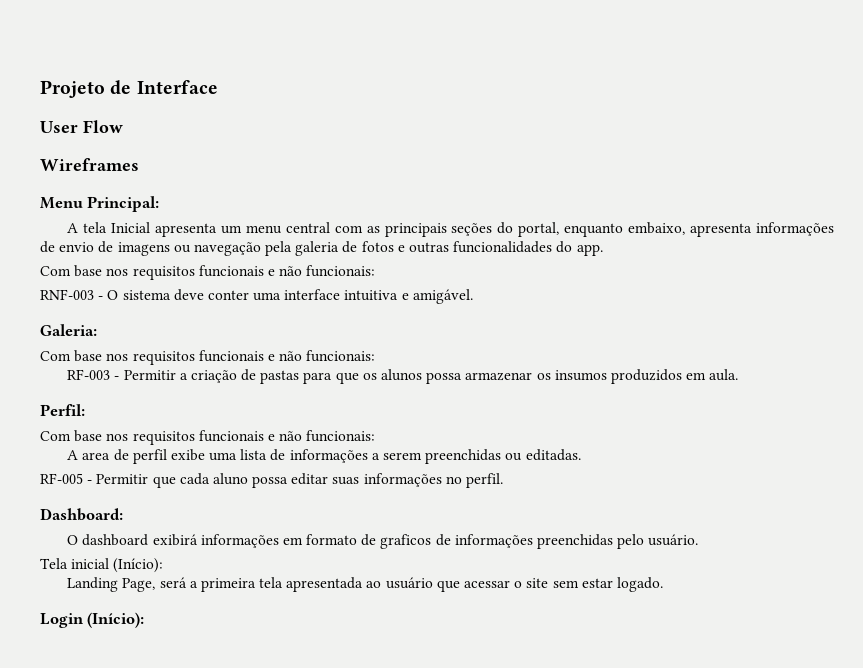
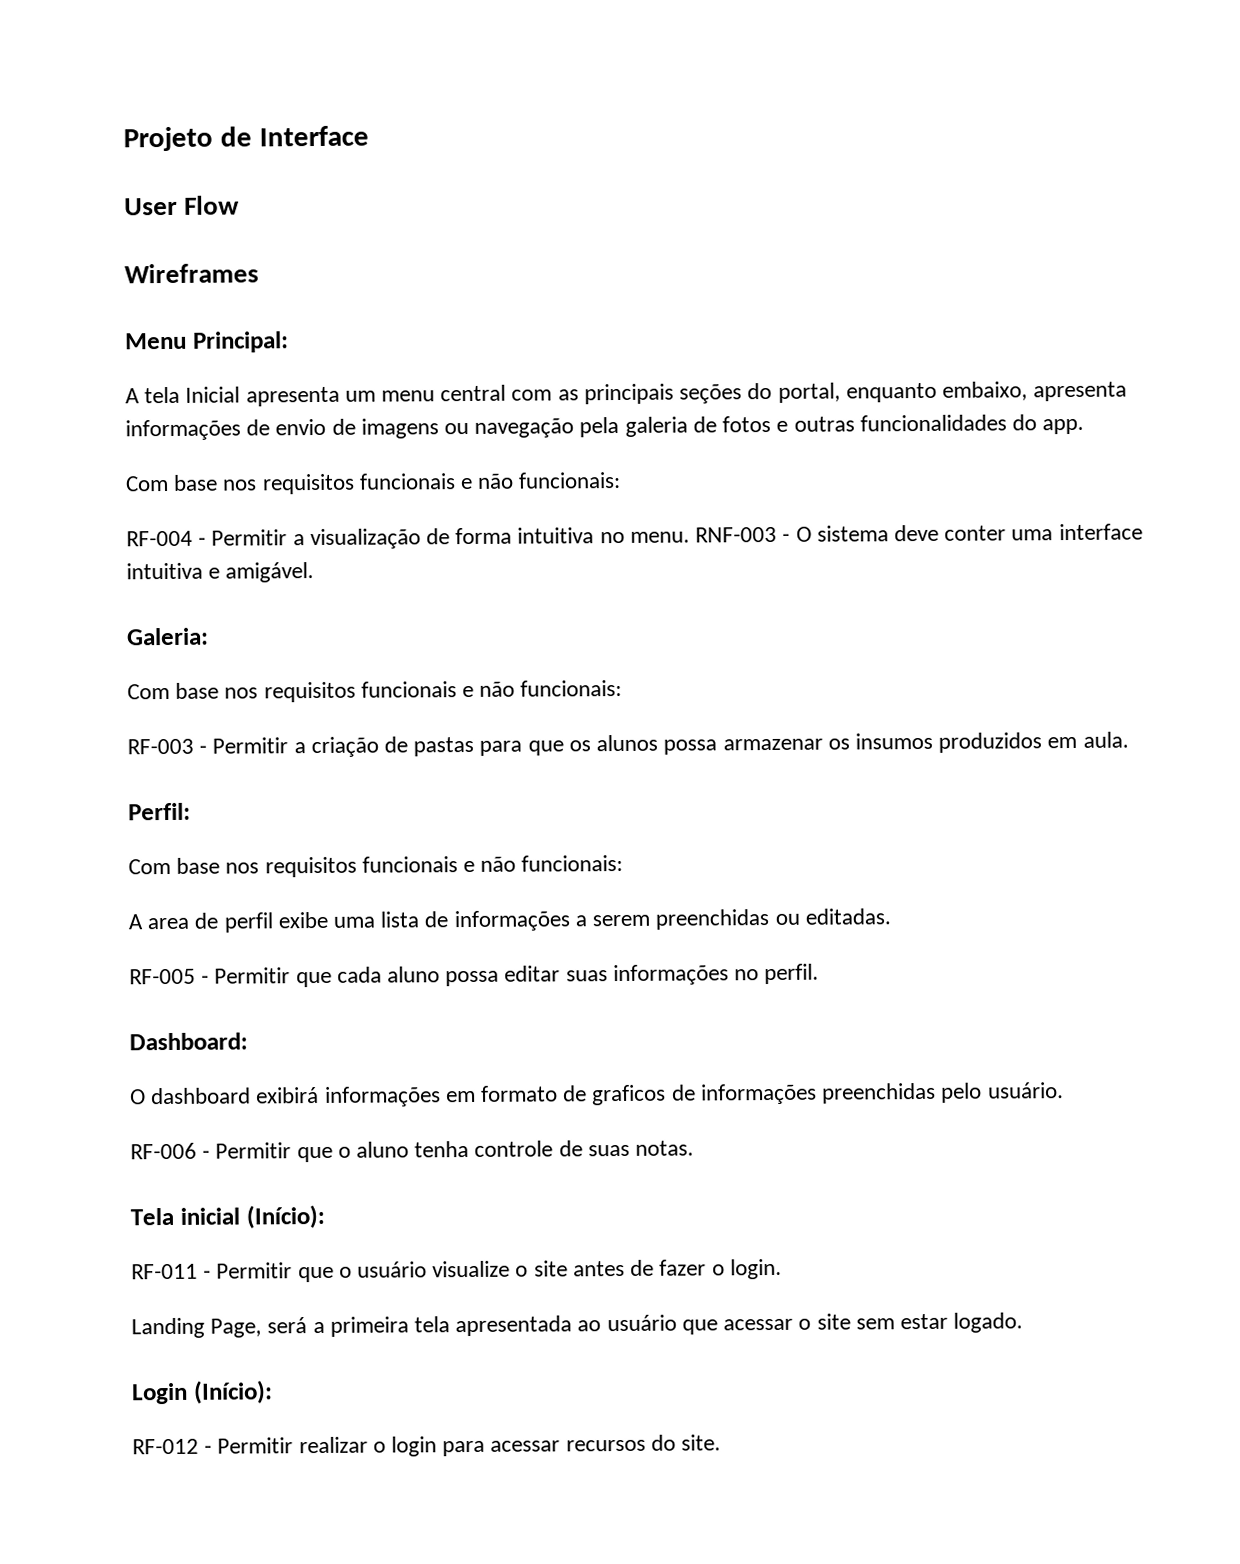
(376, 271) none -> [126,527,690,550] RF-004 - Permitir a visualização de forma intuitiva no menu.
[40,558,164,573] Tela inicial (Início): -> [130,1140,695,1163] [130,1204,325,1229] [131,1258,782,1283] RF-006 - Permitir que o aluno tenha controle de suas notas. // Tela inicial (Início): // RF-011 - Permitir que o usuário visualize o site antes de fazer o login.
(145, 620) none -> [132,1434,722,1457] // RF-012 - Permitir realizar o login para acessar recursos do site.

